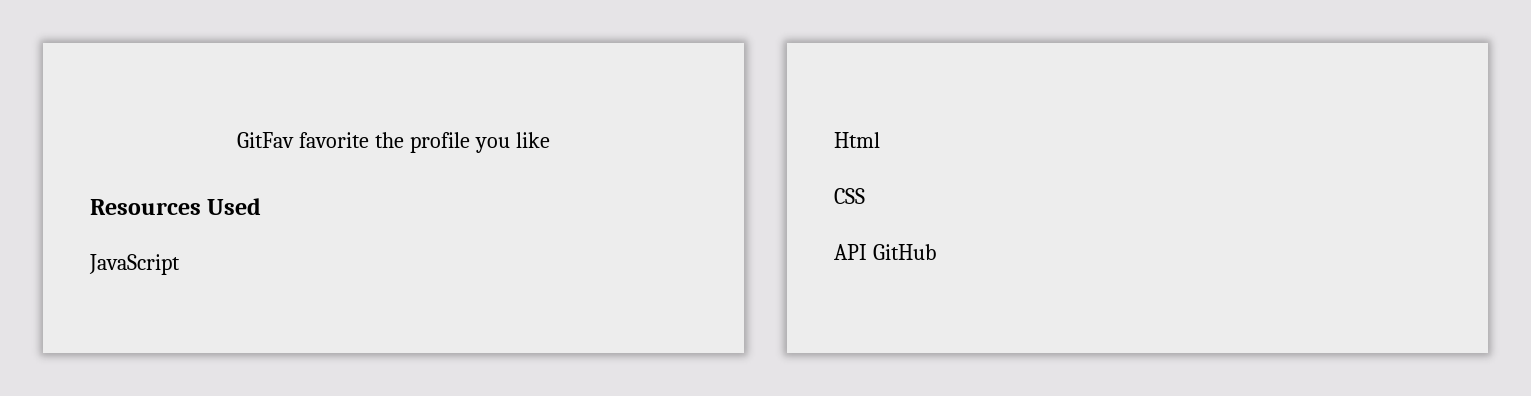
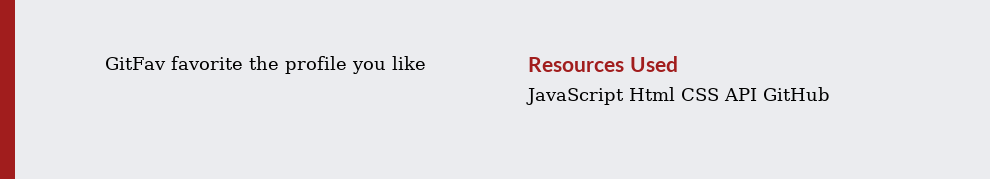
(180, 264) // -> (624, 96) none
(880, 140) // -> (675, 94) none
(865, 196) // -> (719, 94) none

